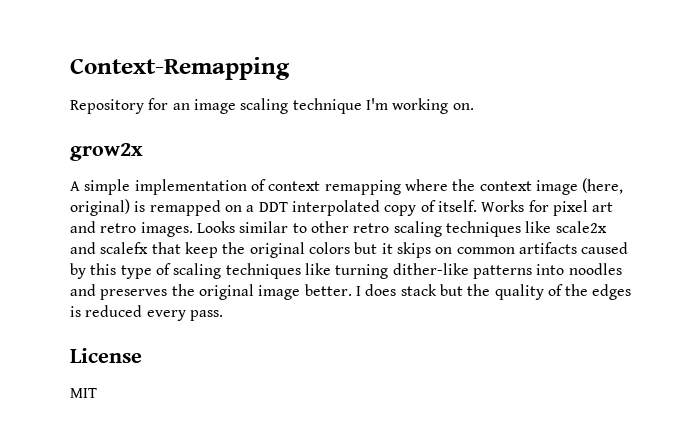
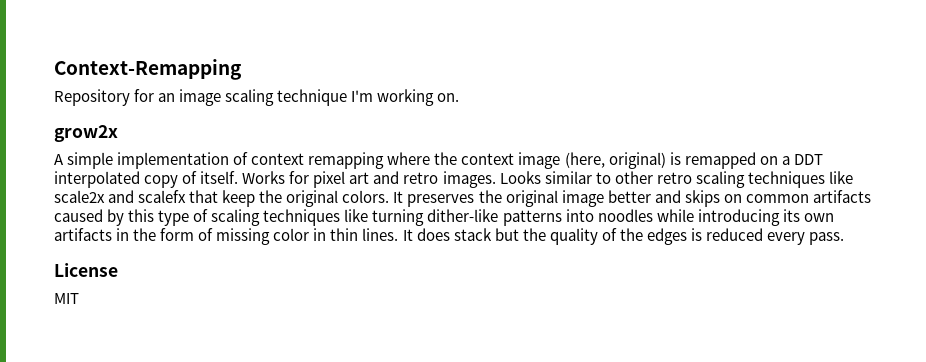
[308,242,393,254] colors but it -> [342,190,681,207] colors. It preserves the original image better and
[70,284,361,300] and preserves the original image better. I -> [656,209,834,226] [54,228,413,245] while introducing its own artifacts in the form of missing color in thin lines. It

